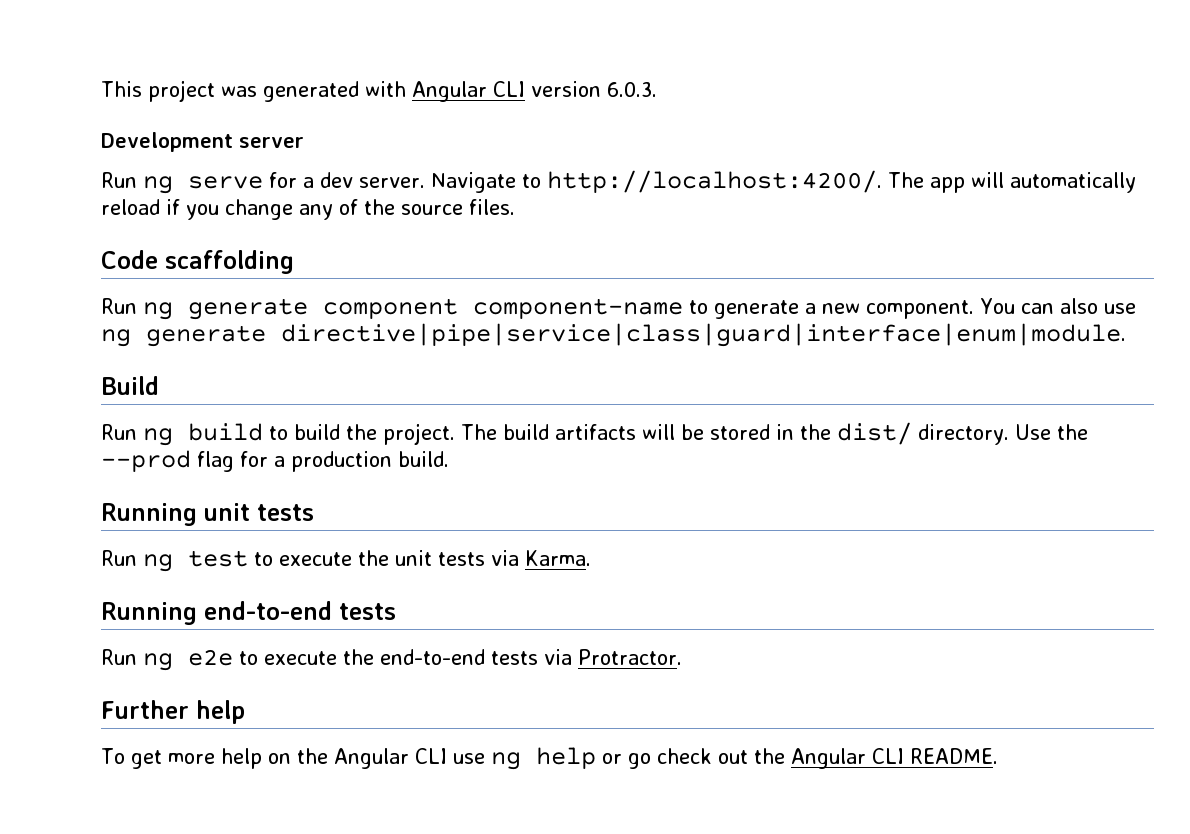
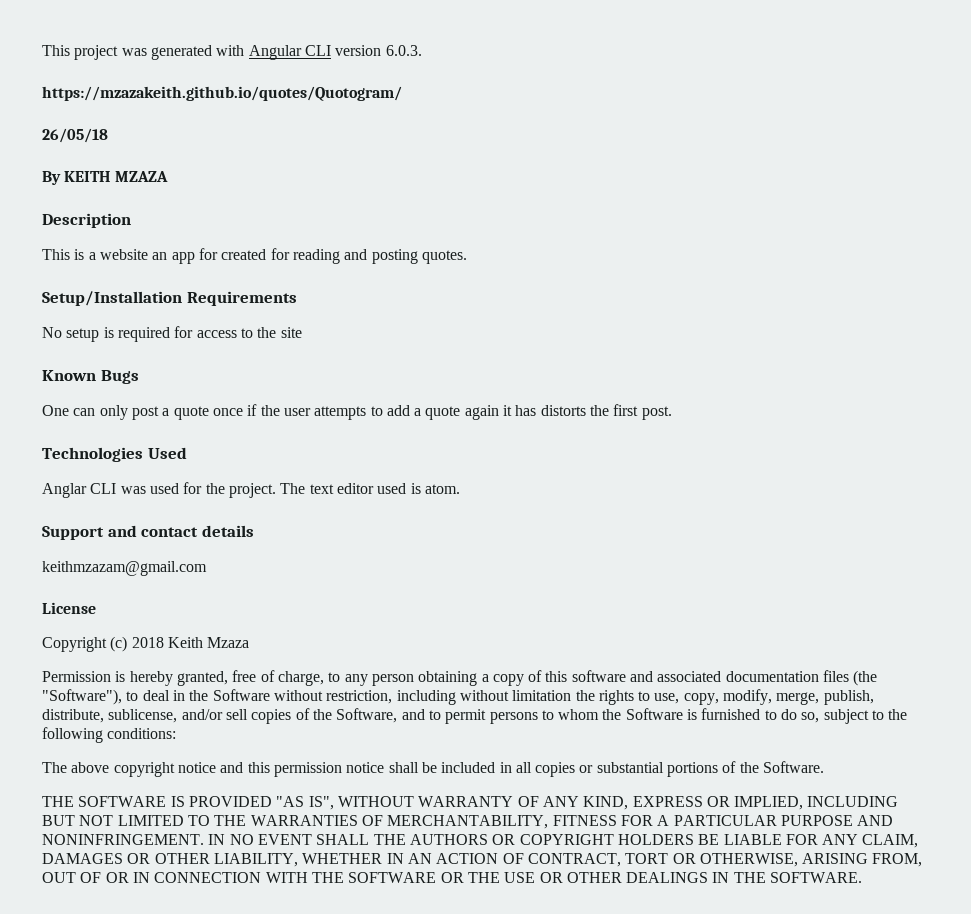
[101,132,304,152] [101,170,1136,194] [101,199,515,220] [101,250,294,274] [101,298,1136,320] [101,323,1126,347] [101,376,159,395] [101,422,1088,446] [101,450,449,472] [101,503,314,526] [101,550,591,572] [101,601,396,625] [101,649,682,671] [101,700,245,724] [101,747,998,770] Development server // Run ng serve for a dev server. Navigate to http://localhost:4200/. The app will automatically reload if you change any of the source files. // Code scaffolding // Run ng generate component component-name to generate a new component. You can also use ng generate directive|pipe|service|class|guard|interface|enum|module. // Build // Run ng build to build the project. The build artifacts will be stored in the dist/ directory. Use the --prod flag for a production build. // Running unit tests // Run ng test to execute the unit tests via Karma. // Running end-to-end tests // Run ng e2e to execute the end-to-end tests via Protractor. // Further help // To get more help on the Angular CLI use ng help or go check out the Angular CLI README. -> [42,86,402,101] [42,128,108,143] [42,171,169,185] [42,213,131,228] [42,248,467,264] [42,291,297,306] [42,326,302,342] [42,370,139,384] [42,404,672,420] [42,447,187,462] [42,482,460,498] [42,525,254,540] [42,561,207,576] [42,602,96,614] [42,636,250,652] [42,670,878,686] [42,689,874,705] [42,708,908,724] [42,727,177,743] [42,761,825,777] [42,796,899,810] [42,815,894,829] [42,834,919,848] [42,853,923,867] [42,872,863,883] https://mzazakeith.github.io/quotes/Quotogram/ // 26/05/18 // By KEITH MZAZA // Description // This is a website an app for created for reading and posting quotes. // Setup/Installation Requirements // No setup is required for access to the site // Known Bugs // One can only post a quote once if the user attempts to add a quote again it has distorts the first post. // Technologies Used // Anglar CLI was used for the project. The text editor used is atom. // Support and contact details // keithmzazam@gmail.com // License // Copyright (c) 2018 Keith Mzaza // Permission is hereby granted, free of charge, to any person obtaining a copy of this software and associated documentation files (the "Software"), to deal in the Software without restriction, including without limitation the rights to use, copy, modify, merge, publish, distribute, sublicense, and/or sell copies of the Software, and to permit persons to whom the Software is furnished to do so, subject to the following conditions: // The above copyright notice and this permission notice shall be included in all copies or substantial portions of the Software. // THE SOFTWARE IS PROVIDED "AS IS", WITHOUT WARRANTY OF ANY KIND, EXPRESS OR IMPLIED, INCLUDING BUT NOT LIMITED TO THE WARRANTIES OF MERCHANTABILITY, FITNESS FOR A PARTICULAR PURPOSE AND NONINFRINGEMENT. IN NO EVENT SHALL THE AUTHORS OR COPYRIGHT HOLDERS BE LIABLE FOR ANY CLAIM, DAMAGES OR OTHER LIABILITY, WHETHER IN AN ACTION OF CONTRACT, TORT OR OTHERWISE, ARISING FROM, OUT OF OR IN CONNECTION WITH THE SOFTWARE OR THE USE OR OTHER DEALINGS IN THE SOFTWARE.

